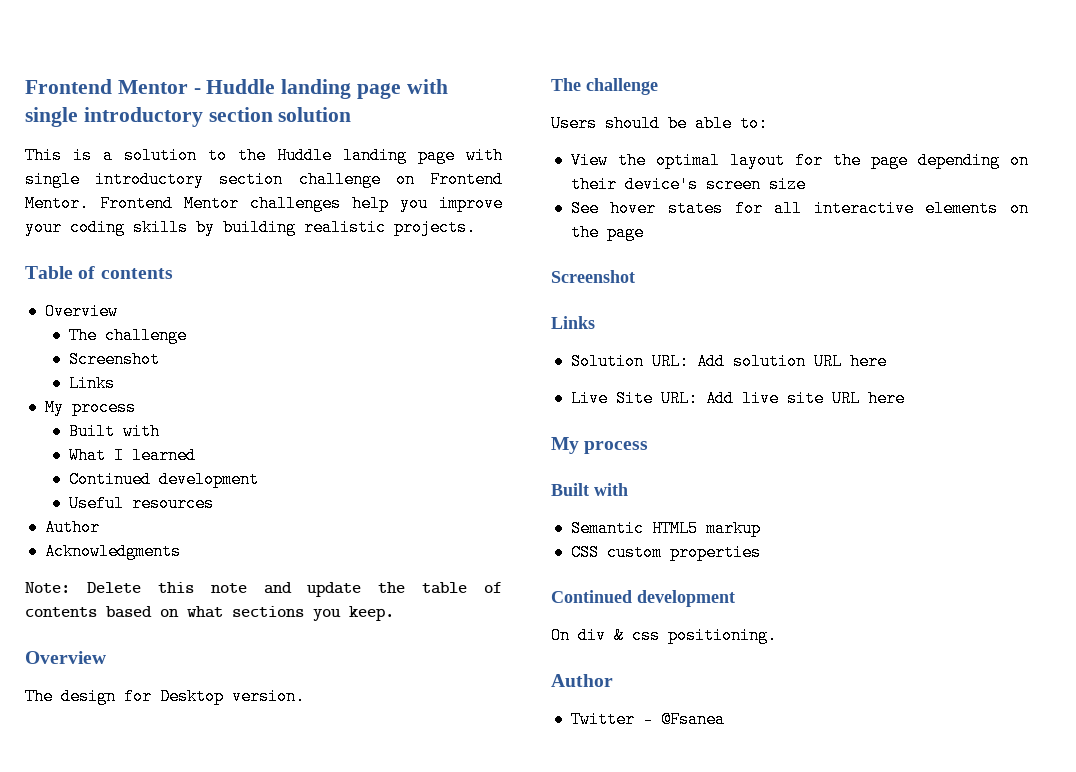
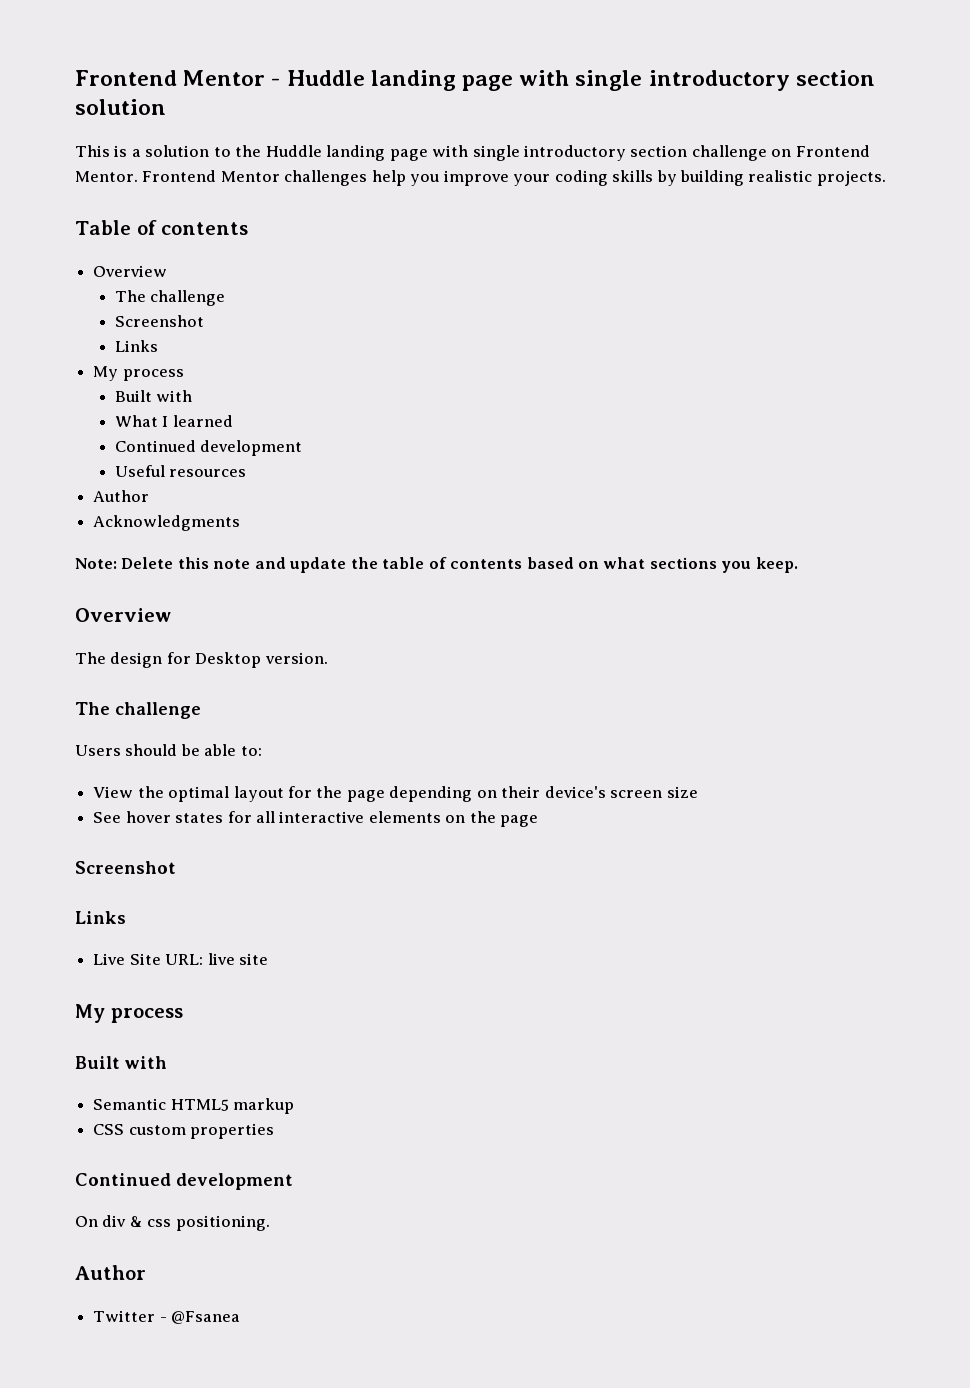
[570,353,887,370] // Solution URL: Add solution URL here -> (126, 917) none
[705,390,734,407] Add -> (204, 959) none
[831,390,905,407] URL here -> (268, 959) none

